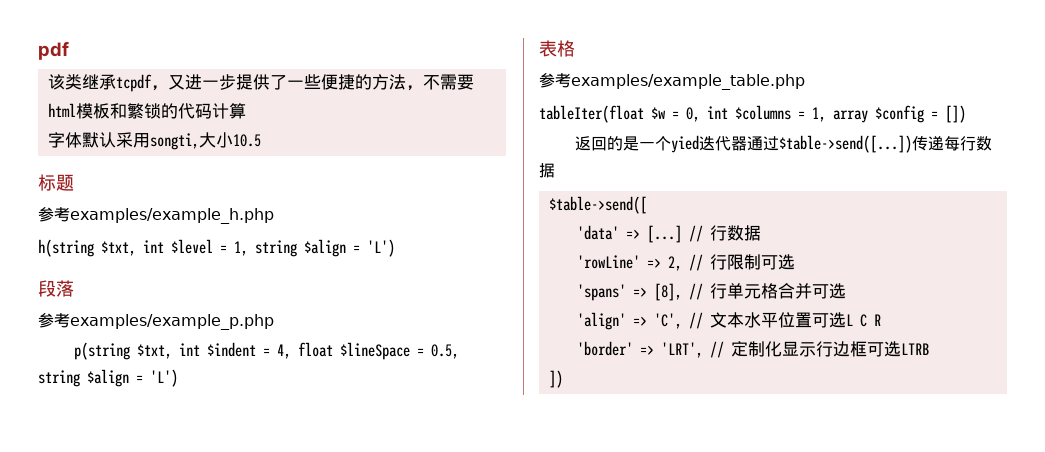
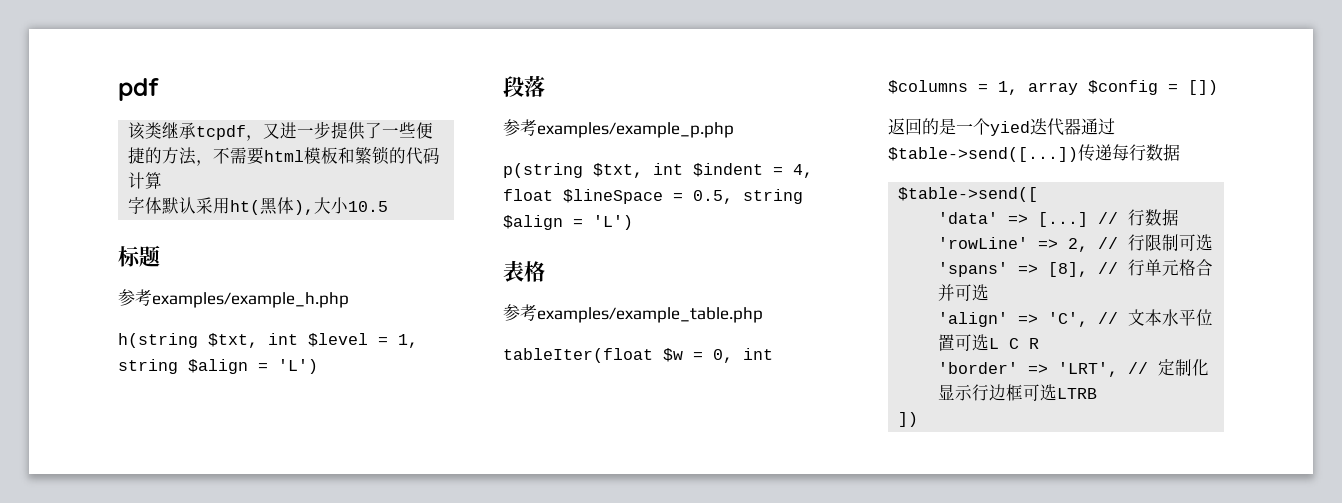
[149,133,199,150] songti, -> [230,197,315,215] ht(黑体),

